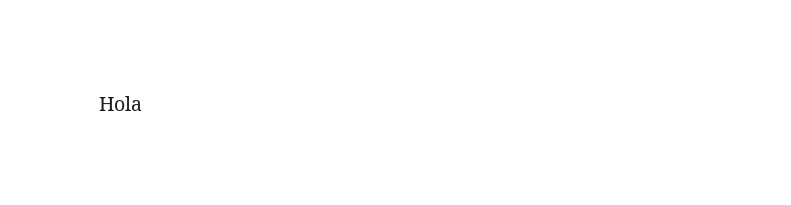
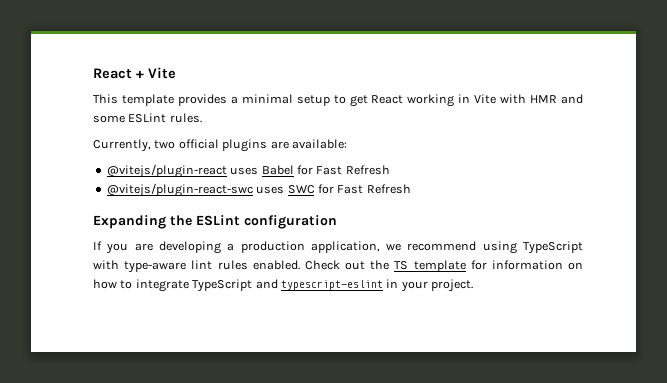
[99,96,142,111] Hola -> [93,67,176,79] [93,94,583,107] [93,113,202,123] [93,139,347,152] [106,164,390,178] [106,183,411,197] [93,215,337,229] [93,241,583,254] [93,260,584,273] [93,279,473,292] React + Vite // This template provides a minimal setup to get React working in Vite with HMR and some ESLint rules. // Currently, two official plugins are available: // @vitejs/plugin-react uses Babel for Fast Refresh // @vitejs/plugin-react-swc uses SWC for Fast Refresh // Expanding the ESLint configuration // If you are developing a production application, we recommend using TypeScript with type-aware lint rules enabled. Check out the TS template for information on how to integrate TypeScript and typescript-eslint in your project.

